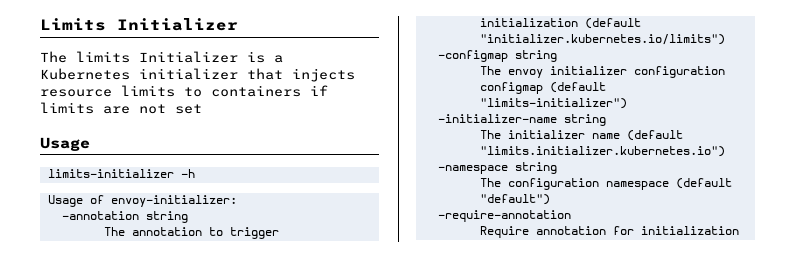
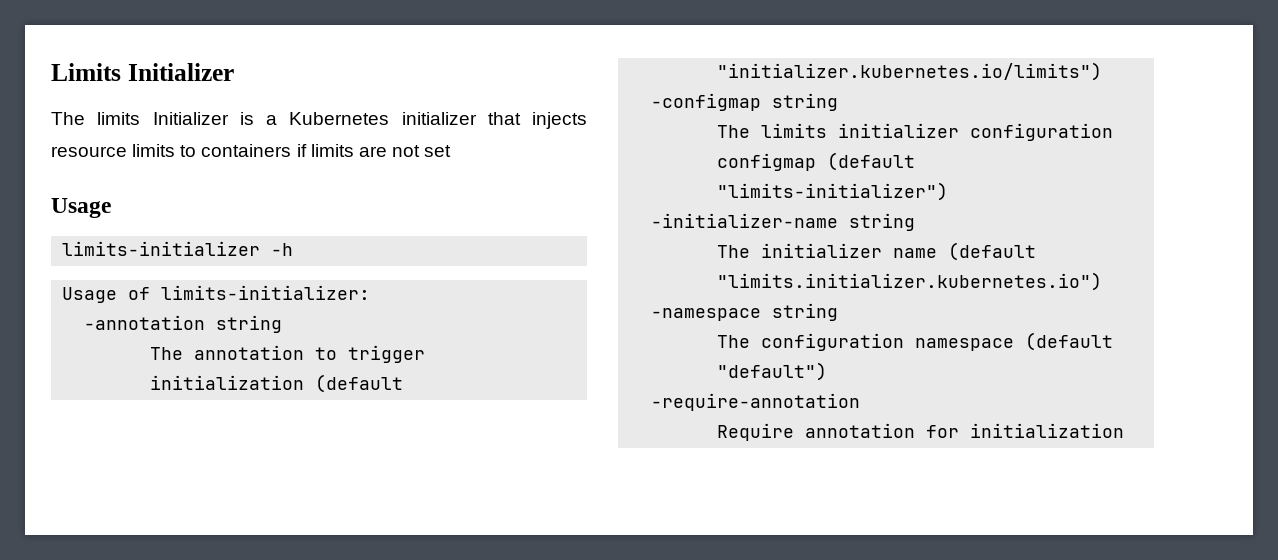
[110,195,237,207] envoy-initializer: -> [161,285,371,300] limits-initializer:
[507,69,543,78] envoy -> [761,123,828,138] limits

